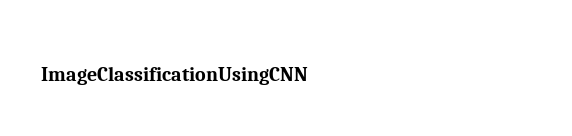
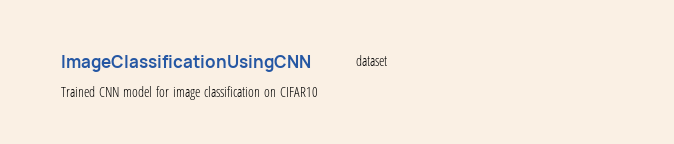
(308, 75) none -> [61,86,318,100] [356,55,387,66] // Trained CNN model for image classification on CIFAR10 dataset

